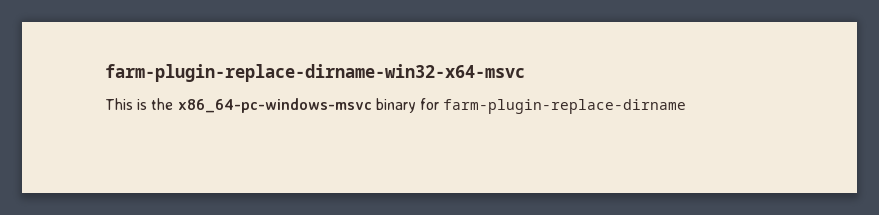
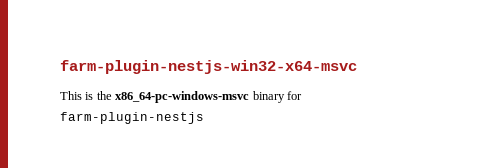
[105,64,525,82] farm-plugin-replace-dirname-win32-x64-msvc -> [60,60,357,74] farm-plugin-nestjs-win32-x64-msvc
[443,99,687,114] farm-plugin-replace-dirname -> [60,112,204,124] farm-plugin-nestjs

